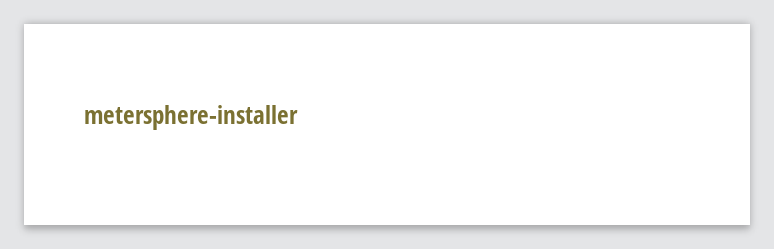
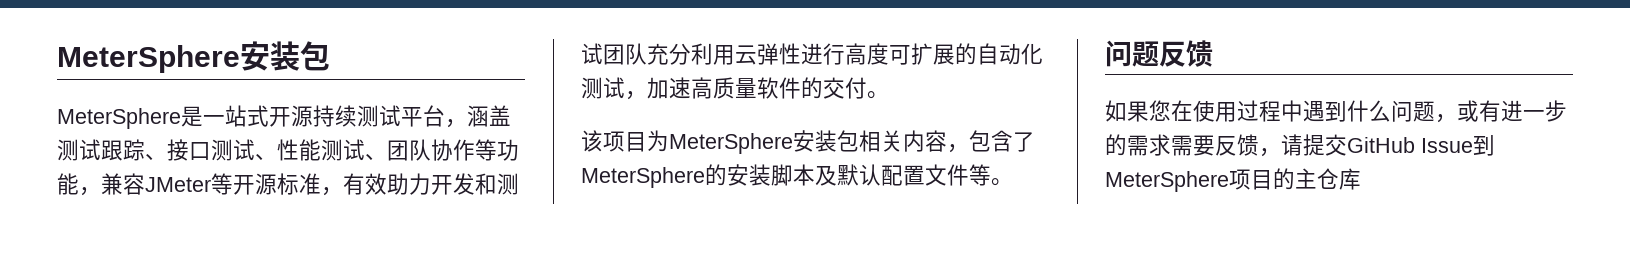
[84,105,298,130] metersphere-installer -> [57,41,330,73] [57,105,511,129] [57,139,519,161] [57,173,519,196] [581,43,1043,65] [581,77,889,100] [581,130,1035,154] [581,164,1013,188] [1105,40,1213,67] [1105,100,1567,123] [1105,134,1495,157] [1105,168,1361,192] MeterSphere安装包 // MeterSphere是一站式开源持续测试平台，涵盖测试跟踪、接口测试、性能测试、团队协作等功能，兼容JMeter等开源标准，有效助力开发和测试团队充分利用云弹性进行高度可扩展的自动化测试，加速高质量软件的交付。 // 该项目为MeterSphere安装包相关内容，包含了MeterSphere的安装脚本及默认配置文件等。 // 问题反馈 // 如果您在使用过程中遇到什么问题，或有进一步的需求需要反馈，请提交GitHub Issue到MeterSphere项目的主仓库

